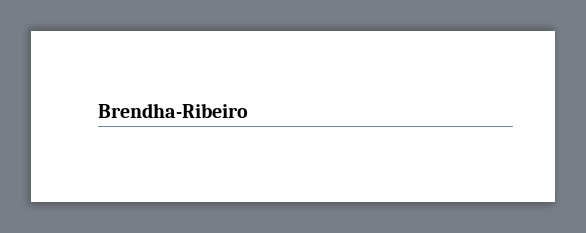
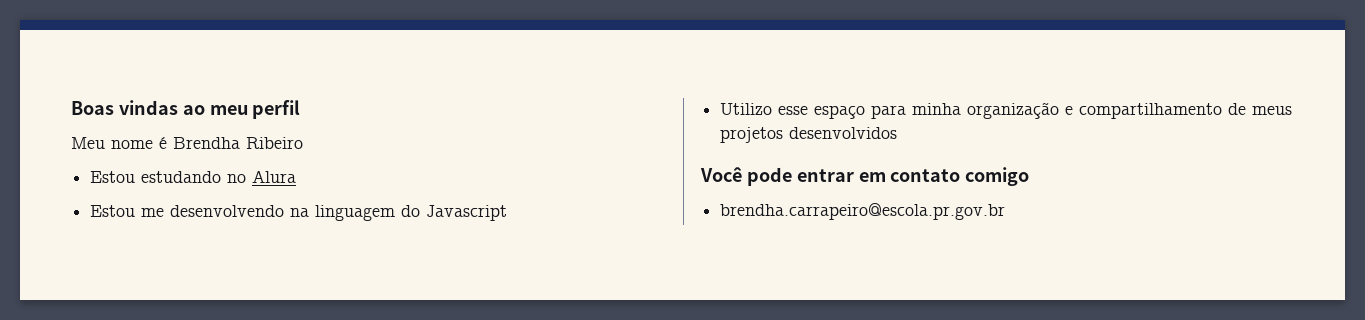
[98,103,248,118] Brendha-Ribeiro -> [71,100,301,119] [71,137,303,149] [90,170,297,183] [90,205,508,221] [720,102,1293,119] [720,127,898,143] [700,167,1030,186] [720,203,1006,220] Boas vindas ao meu perfil // Meu nome é Brendha Ribeiro // Estou estudando no Alura // Estou me desenvolvendo na linguagem do Javascript // Utilizo esse espaço para minha organização e compartilhamento de meus projetos desenvolvidos // Você pode entrar em contato comigo // brendha.carrapeiro@escola.pr.gov.br

